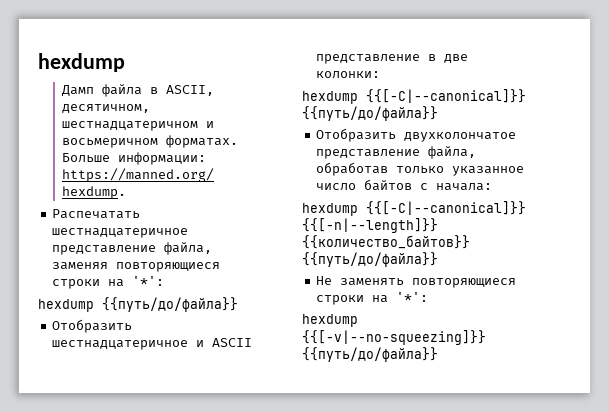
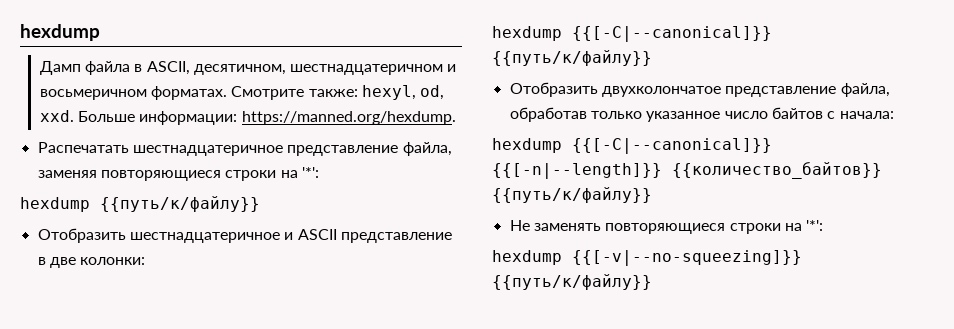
(239, 141) none -> [231,85,445,100] [39,110,74,122] Смотрите также: hexyl, od, xxd.
[102,297,238,312] {{путь/до/файла}} -> [100,196,260,212] {{путь/к/файлу}}
[302,106,438,121] {{путь/до/файла}} -> [492,50,652,66] {{путь/к/файлу}}
[302,252,438,267] {{путь/до/файла}} -> [492,187,652,203] {{путь/к/файлу}}
[302,347,438,362] {{путь/до/файла}} -> [492,274,652,290] {{путь/к/файлу}}

